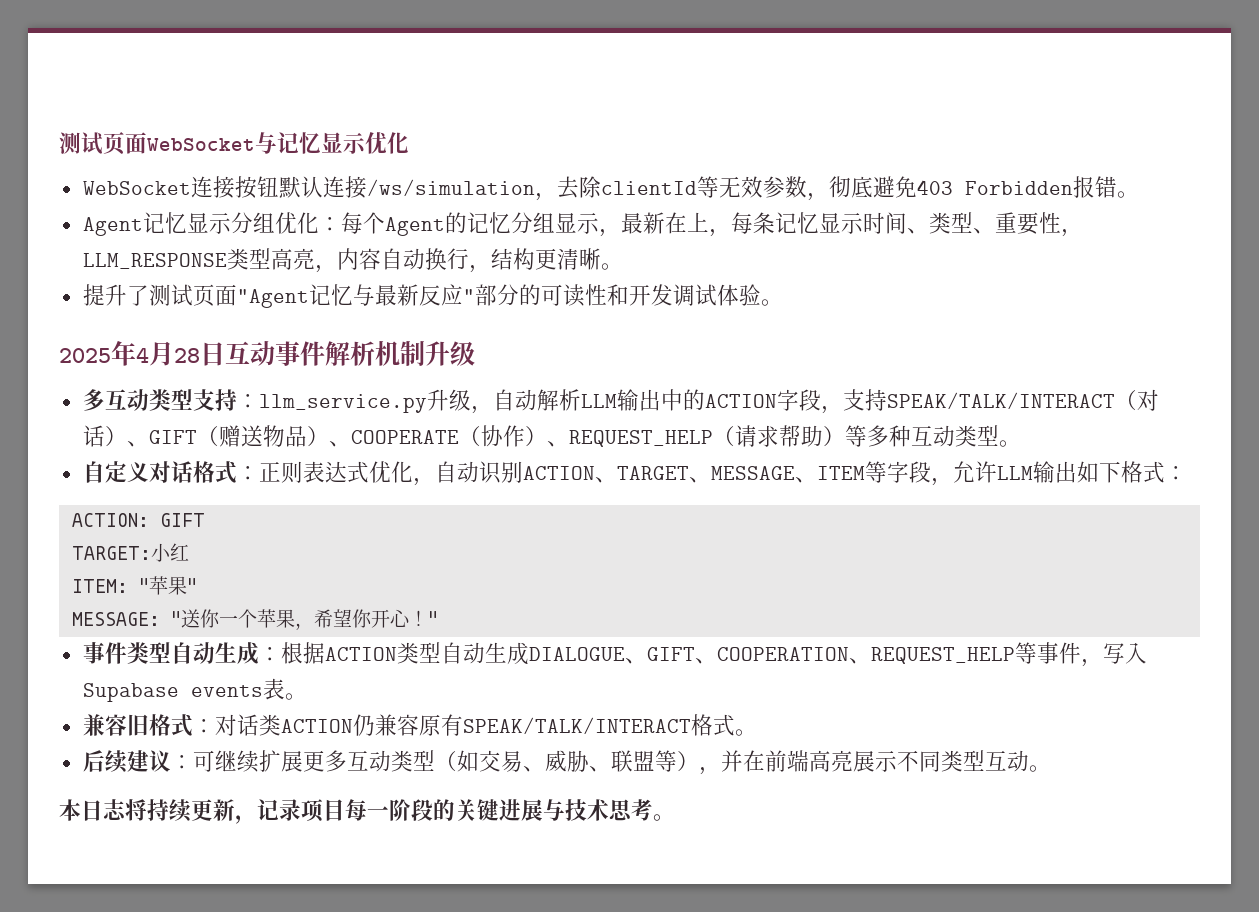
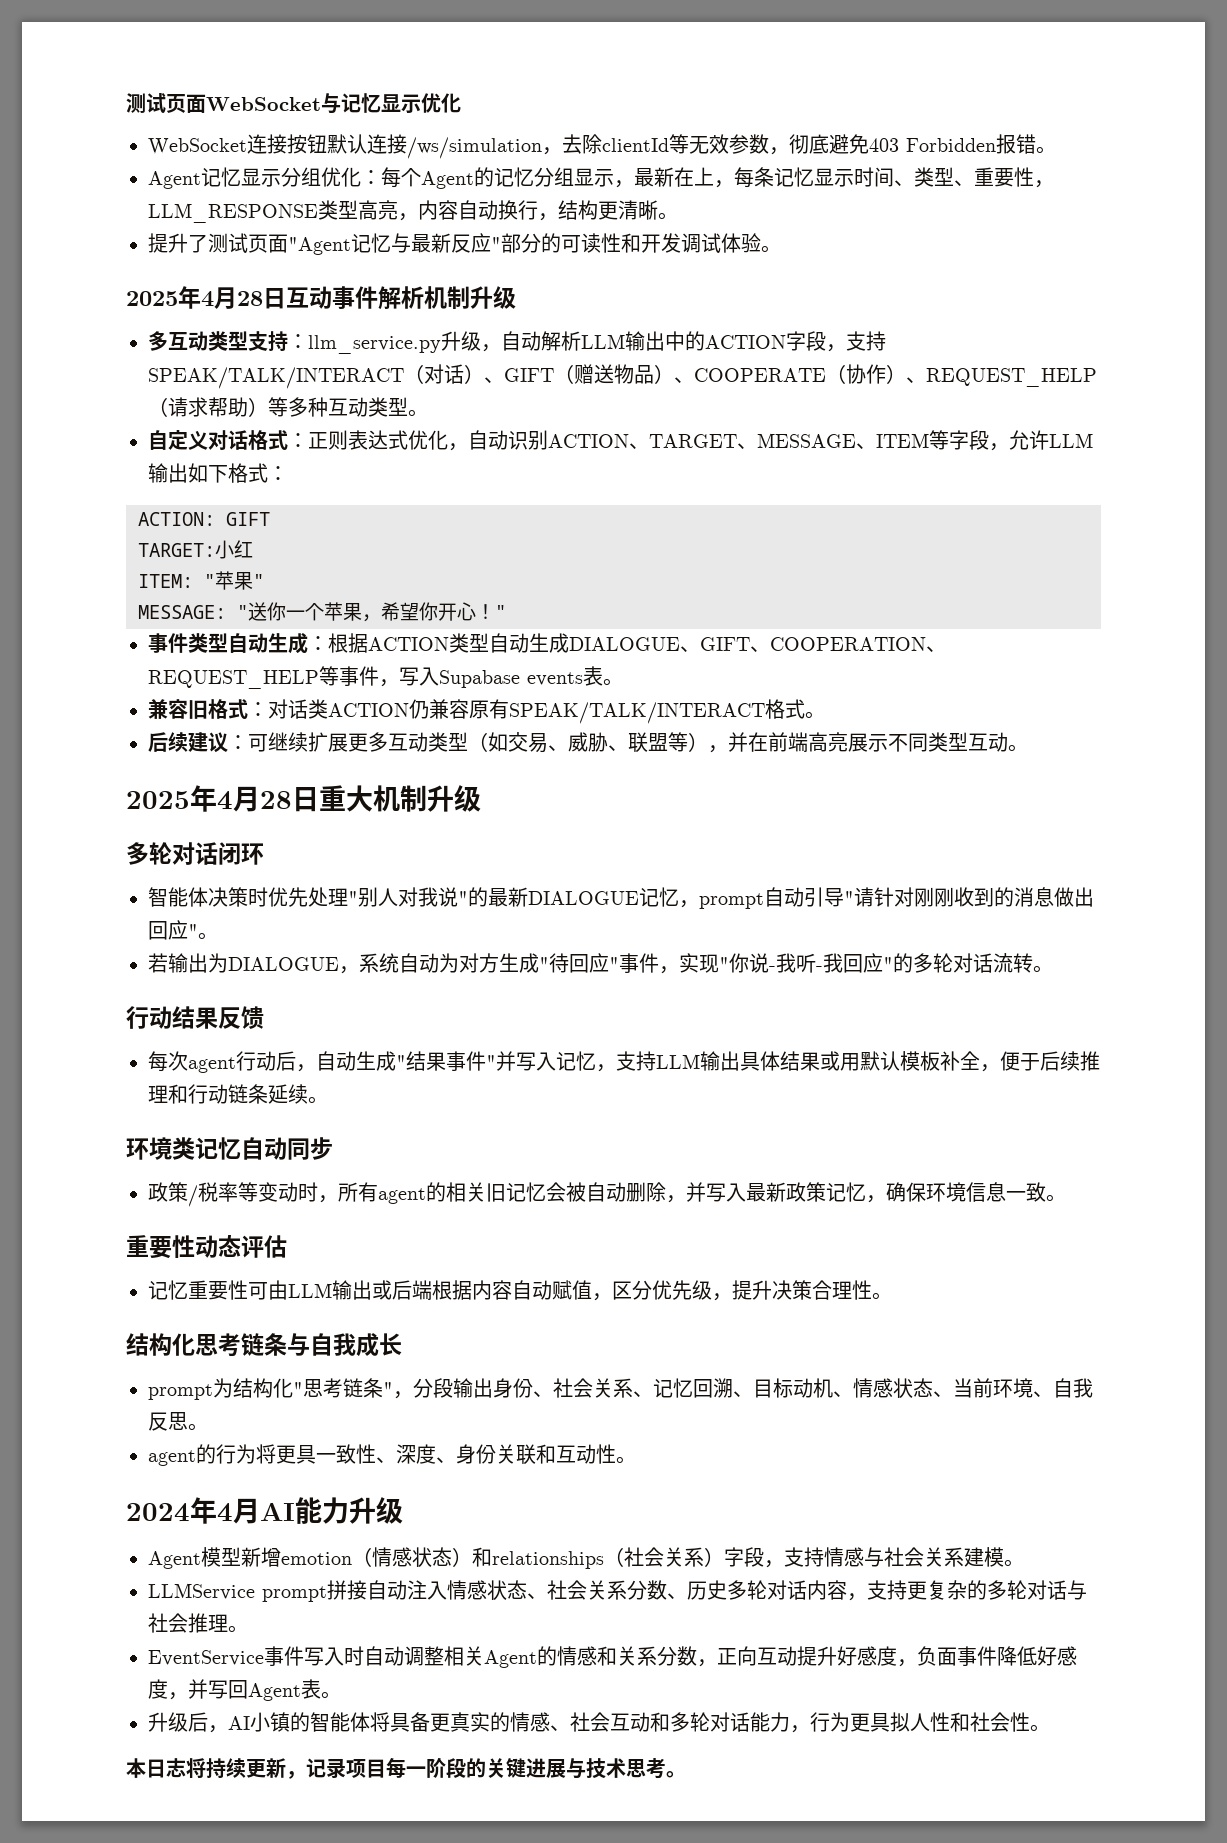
(1051, 768) none -> [126,785,481,812] [126,842,264,865] [148,887,1094,909] [148,920,218,940] [148,953,1053,974] [126,1006,264,1029] [148,1051,1100,1073] [148,1084,328,1104] [126,1137,333,1160] [148,1182,1066,1207] [126,1235,287,1259] [148,1280,892,1301] [126,1333,402,1357] [148,1378,1093,1400] [148,1412,208,1431] [148,1444,636,1466] [126,1497,403,1524] [148,1547,1024,1569] [148,1580,1087,1602] [148,1613,248,1633] [148,1646,1077,1668] [148,1679,341,1701] [148,1712,1050,1733] // 2025年4月28日重大机制升级 // 多轮对话闭环 // 智能体决策时优先处理"别人对我说"的最新DIALOGUE记忆，prompt自动引导"请针对刚刚收到的消息做出回应"。 // 若输出为DIALOGUE，系统自动为对方生成"待回应"事件，实现"你说-我听-我回应"的多轮对话流转。 // 行动结果反馈 // 每次agent行动后，自动生成"结果事件"并写入记忆，支持LLM输出具体结果或用默认模板补全，便于后续推理和行动链条延续。 // 环境类记忆自动同步 // 政策/税率等变动时，所有agent的相关旧记忆会被自动删除，并写入最新政策记忆，确保环境信息一致。 // 重要性动态评估 // 记忆重要性可由LLM输出或后端根据内容自动赋值，区分优先级，提升决策合理性。 // 结构化思考链条与自我成长 // prompt为结构化"思考链条"，分段输出身份、社会关系、记忆回溯、目标动机、情感状态、当前环境、自我反思。 // agent的行为将更具一致性、深度、身份关联和互动性。 // 2024年4月AI能力升级 // Agent模型新增emotion（情感状态）和relationships（社会关系）字段，支持情感与社会关系建模。 // LLMService prompt拼接自动注入情感状态、社会关系分数、历史多轮对话内容，支持更复杂的多轮对话与社会推理。 // EventService事件写入时自动调整相关Agent的情感和关系分数，正向互动提升好感度，负面事件降低好感度，并写回Agent表。 // 升级后，AI小镇的智能体将具备更真实的情感、社会互动和多轮对话能力，行为更具拟人性和社会性。

